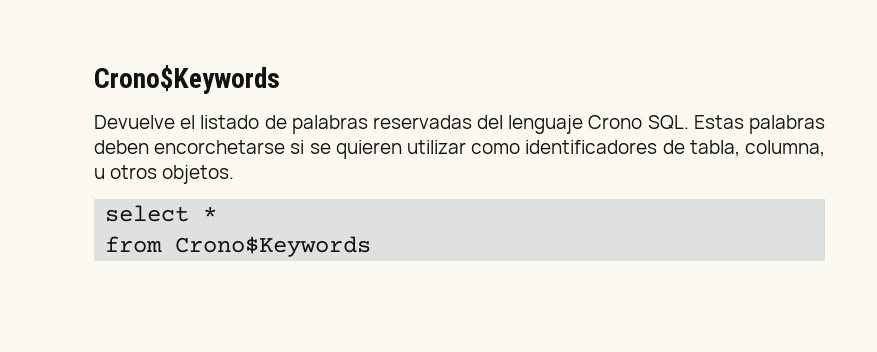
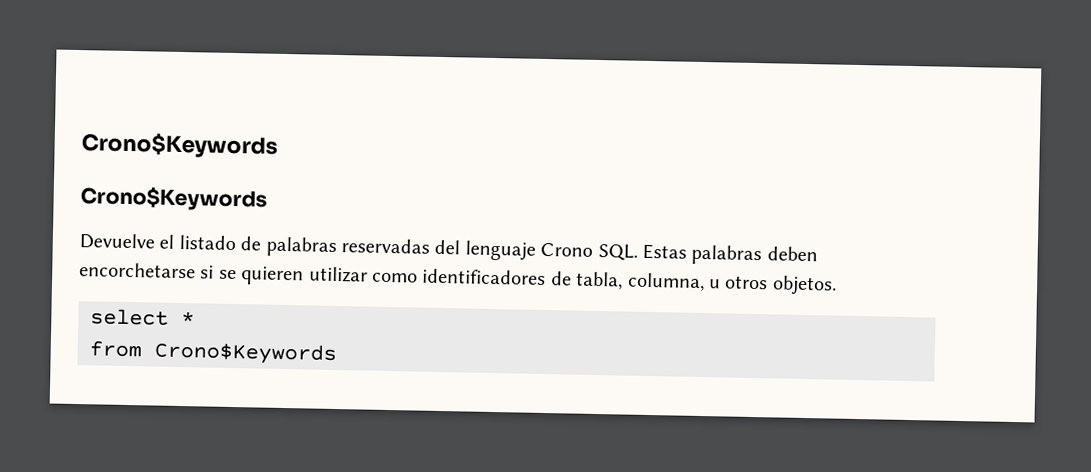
[94,65,280,94] Crono$Keywords -> [81,132,278,159] [80,186,267,212] Crono$Keywords // Crono$Keywords

